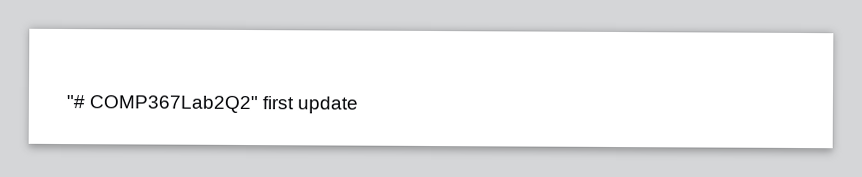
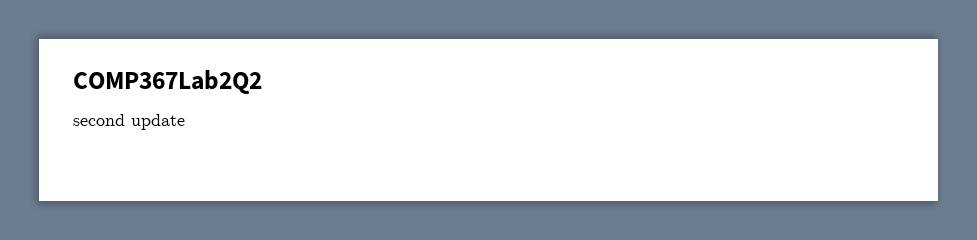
[66,95,295,114] "# COMP367Lab2Q2" first -> [73,70,262,94] [73,114,125,126] COMP367Lab2Q2 // second

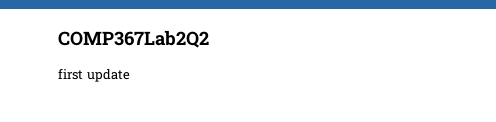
[73,114,125,126] second -> [58,68,83,80] first

